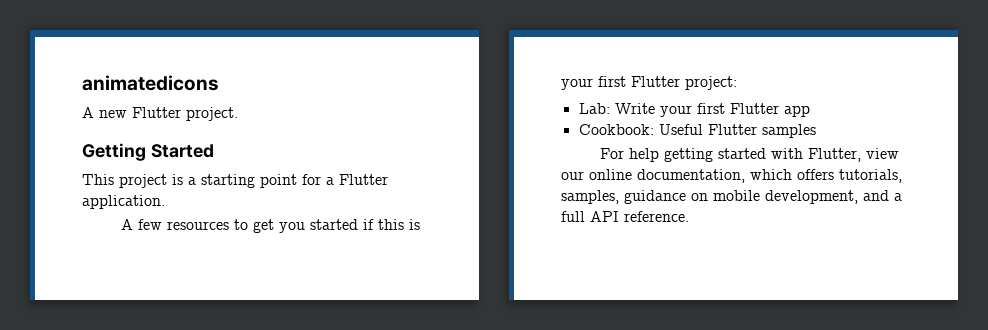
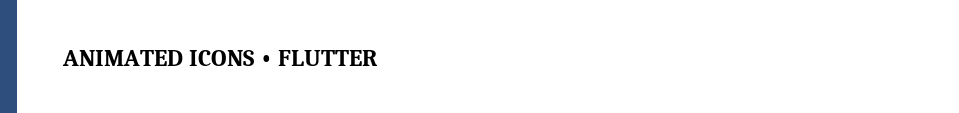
[82,75,219,91] [82,107,238,121] [82,143,214,161] [82,174,388,188] [82,195,165,209] [120,219,420,233] [561,76,737,90] [578,103,810,117] [578,124,816,138] [599,148,899,162] [561,169,902,183] [561,190,902,204] [561,211,689,222] animatedicons // A new Flutter project. // Getting Started // This project is a starting point for a Flutter application. // A few resources to get you started if this is your first Flutter project: // Lab: Write your first Flutter app // Cookbook: Useful Flutter samples // For help getting started with Flutter, view our online documentation, which offers tutorials, samples, guidance on mobile development, and a full API reference. -> [62,50,379,66] ANIMATED ICONS • FLUTTER

